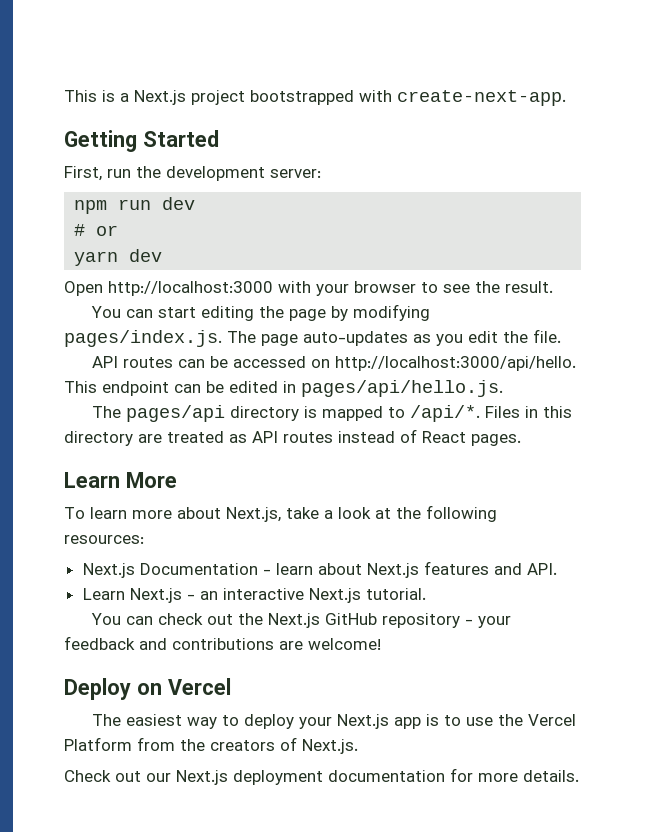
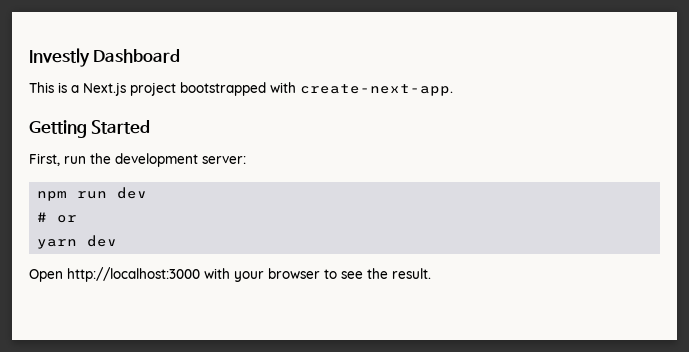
(64, 96) none -> [29,48,181,67] Investly Dashboard //
[91,304,431,321] [64,329,561,347] [92,356,577,371] [64,380,503,397] [92,405,573,422] [64,429,521,446] [64,472,177,488] [64,505,497,522] [64,535,144,544] [82,561,557,578] [82,588,426,603] [91,613,512,628] [64,636,381,650] [64,678,231,700] [92,714,577,729] [64,737,358,754] [64,768,579,785] // You can start editing the page by modifying pages/index.js. The page auto-updates as you edit the file. // API routes can be accessed on http://localhost:3000/api/hello. This endpoint can be edited in pages/api/hello.js. // The pages/api directory is mapped to /api/*. Files in this directory are treated as API routes instead of React pages. // Learn More // To learn more about Next.js, take a look at the following resources: // Next.js Documentation - learn about Next.js features and API. // Learn Next.js - an interactive Next.js tutorial. // You can check out the Next.js GitHub repository - your feedback and contributions are welcome! // Deploy on Vercel // The easiest way to deploy your Next.js app is to use the Vercel Platform from the creators of Next.js. // Check out our Next.js deployment documentation for more details. -> (431, 273) none

